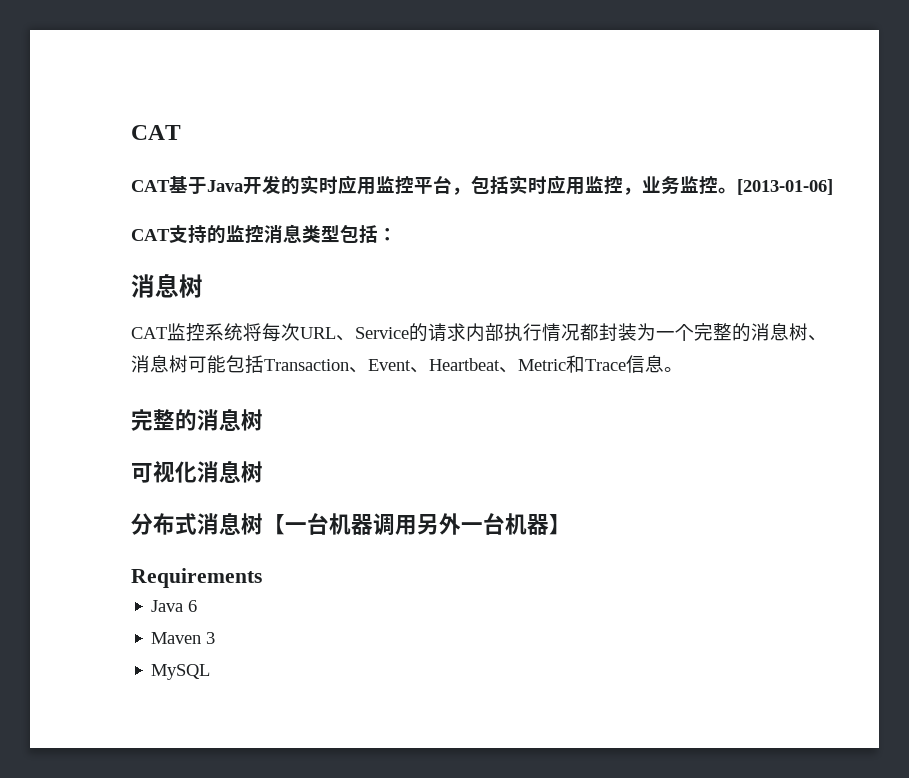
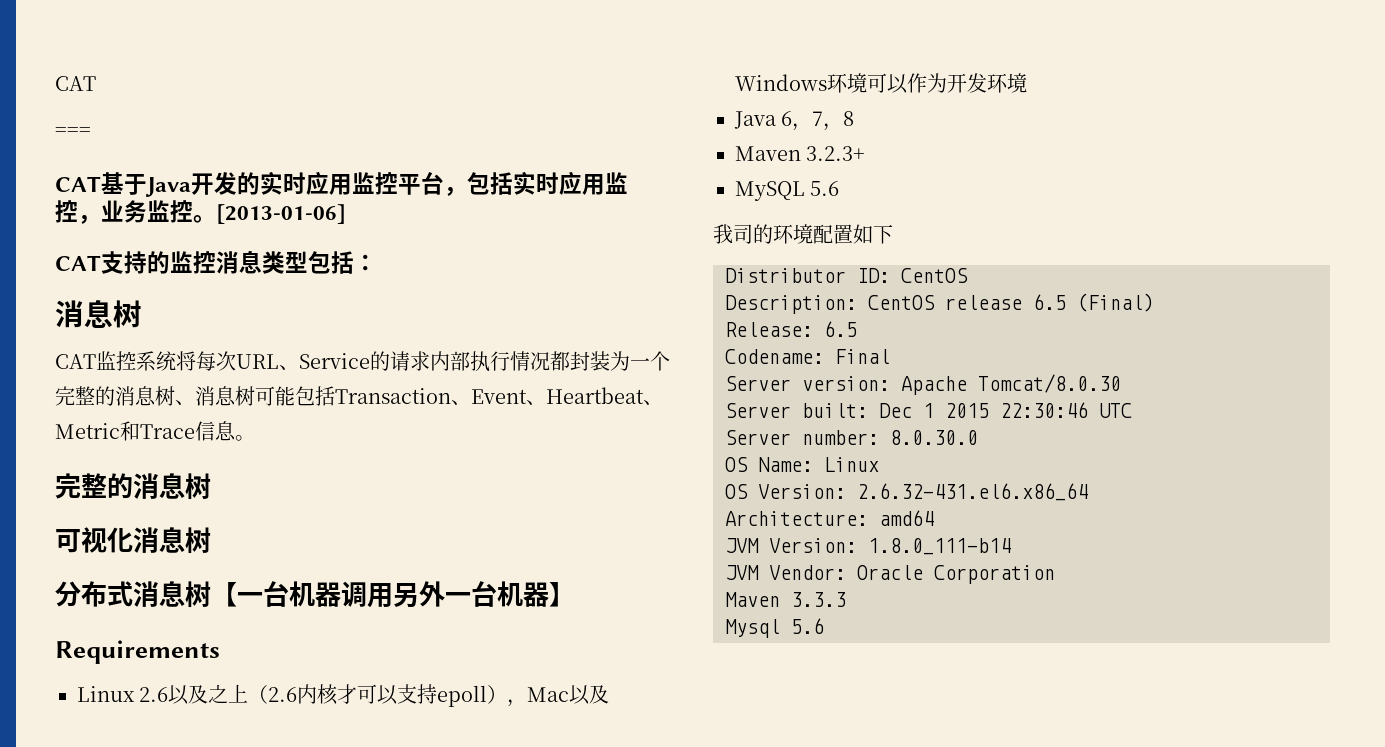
[131,125,181,140] CAT -> [55,76,96,91] [55,127,91,137] CAT // ===
(262, 578) none -> [77,684,610,707] [735,73,1027,94] // Linux 2.6以及之上（2.6内核才可以支持epoll），Mac以及Windows环境可以作为开发环境
[151,632,216,644] // Maven 3 -> [792,111,855,131] [735,146,866,161] ，7，8 // Maven 3.2.3+
(211, 672) none -> [810,181,840,196] [713,224,893,244] [725,268,968,283] [725,293,1154,314] [725,321,857,337] [725,349,890,364] [725,374,1121,395] [725,402,1132,418] [725,430,978,445] [725,457,879,472] [725,483,1088,501] [725,510,934,526] [725,538,1011,555] [725,565,1055,584] [725,592,846,607] [725,618,824,638] 5.6 // 我司的环境配置如下 // Distributor ID: CentOS // Description: CentOS release 6.5 (Final) // Release: 6.5 // Codename: Final // Server version: Apache Tomcat/8.0.30 // Server built: Dec 1 2015 22:30:46 UTC // Server number: 8.0.30.0 // OS Name: Linux // OS Version: 2.6.32-431.el6.x86_64 // Architecture: amd64 // JVM Version: 1.8.0_111-b14 // JVM Vendor: Oracle Corporation // Maven 3.3.3 // Mysql 5.6

